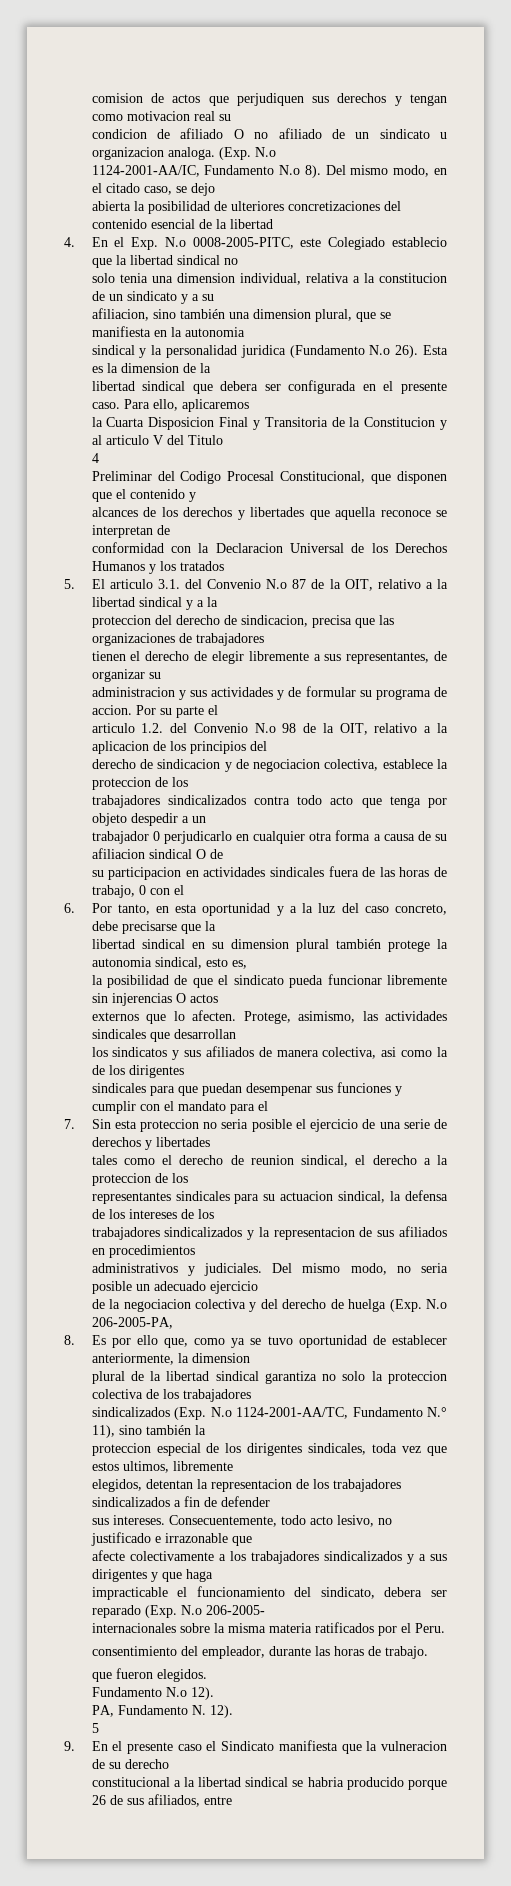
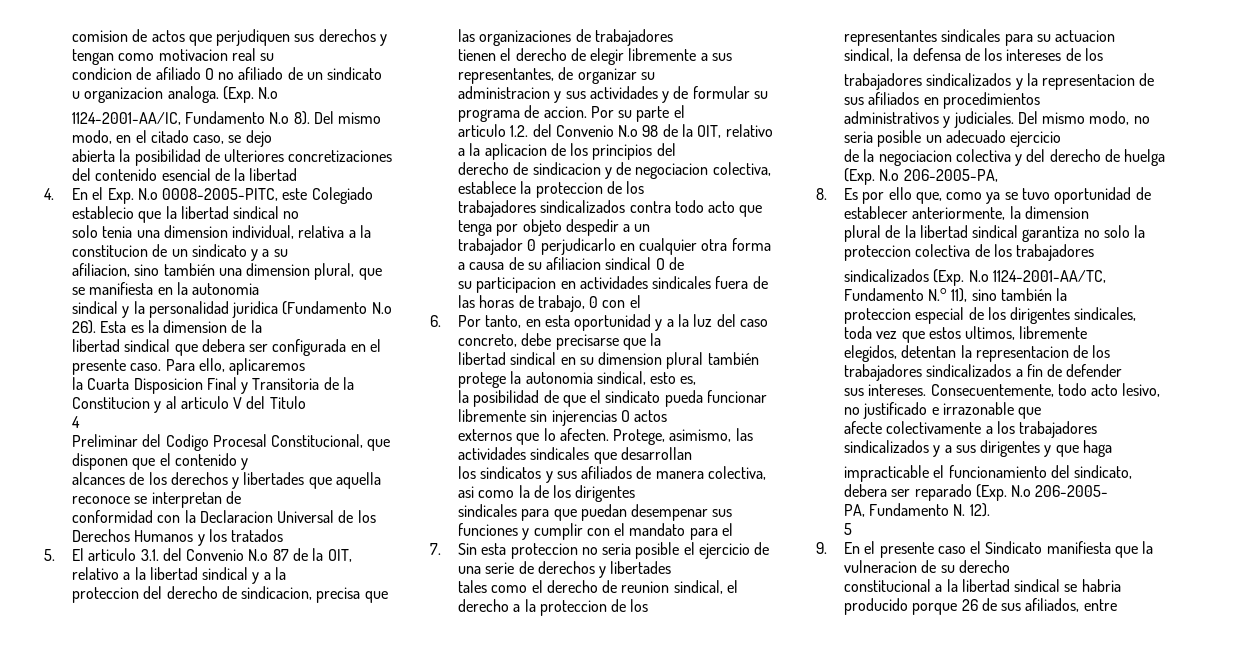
[91,1622,445,1636] [91,1646,428,1659] [91,1668,207,1682] [91,1687,214,1700] // internacionales sobre la misma materia ratificados por el Peru. // consentimiento del empleador, durante las horas de trabajo. // que fueron elegidos. // Fundamento N.o 12). -> (1109, 491) none

